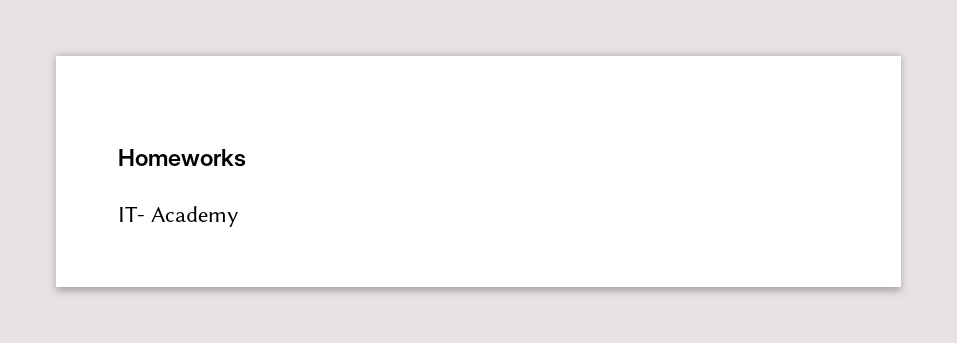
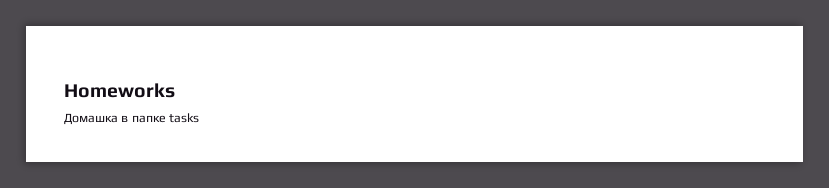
[118,206,240,227] IT- Academy -> [64,113,200,125] Домашка в папке tasks

